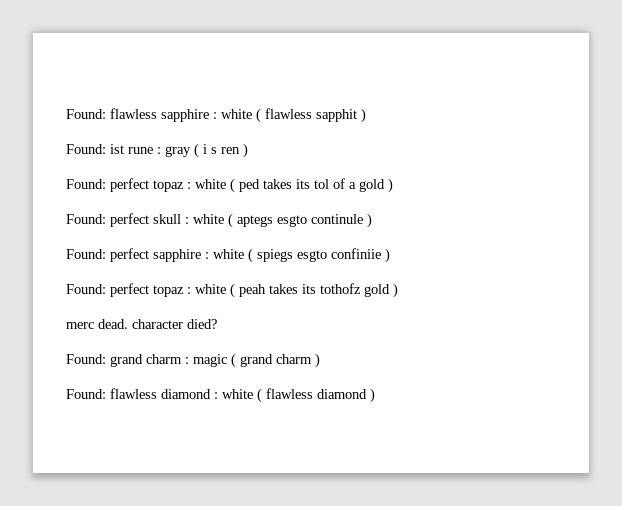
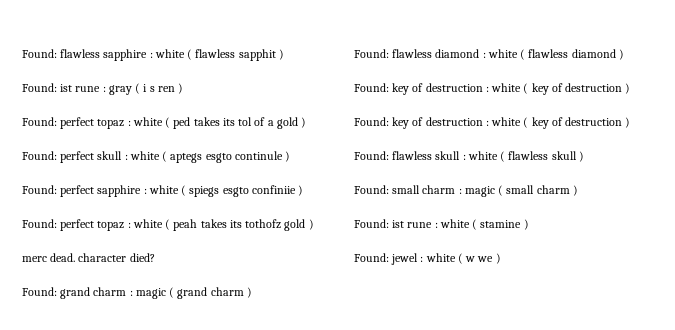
(375, 395) none -> [354,83,631,95] [354,117,631,129] [354,151,584,162] [354,185,578,197] [354,219,529,230] [354,253,501,265] // Found: key of destruction : white ( key of destruction ) // Found: key of destruction : white ( key of destruction ) // Found: flawless skull : white ( flawless skull ) // Found: small charm : magic ( small charm ) // Found: ist rune : white ( stamine ) // Found: jewel : white ( w we )

